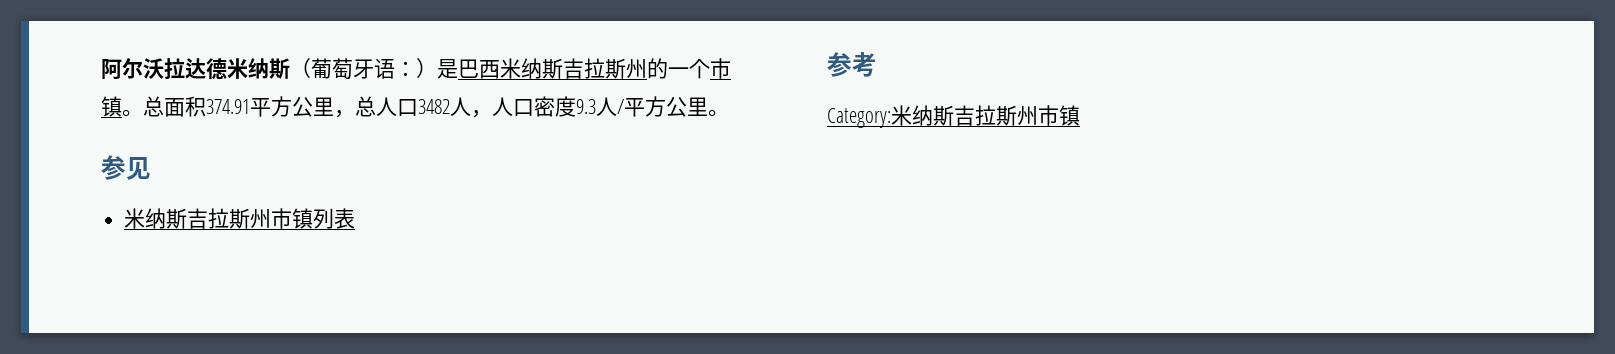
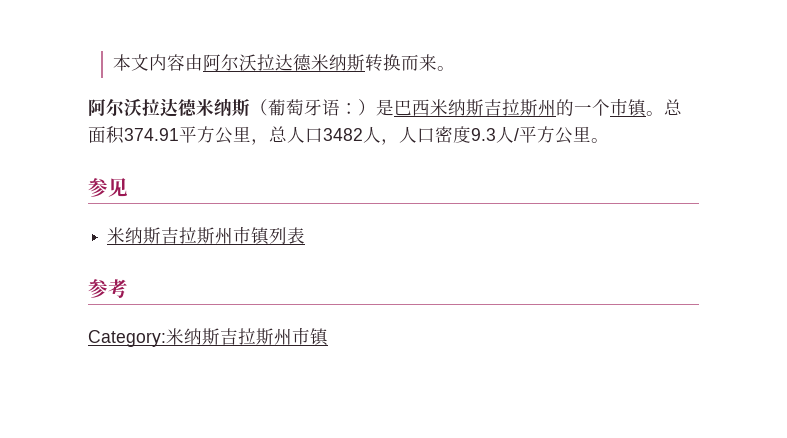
(101, 69) none -> [112,54,455,72] 本文内容由阿尔沃拉达德米纳斯转换而来。 //

